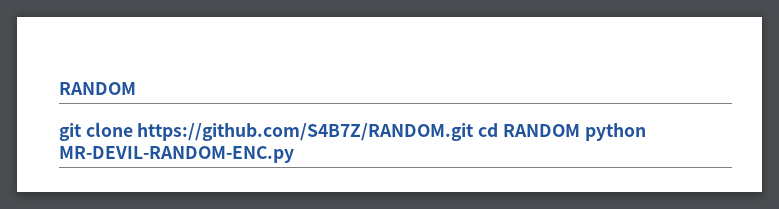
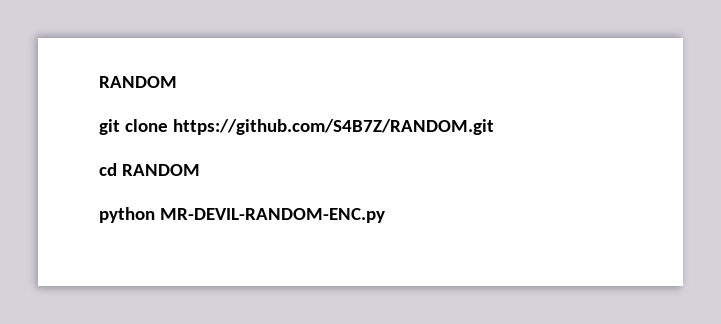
(475, 132) none -> (494, 127) //
(580, 130) none -> (200, 170) //

